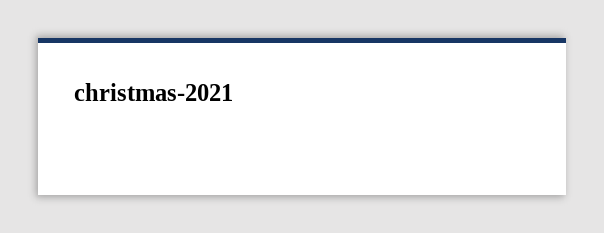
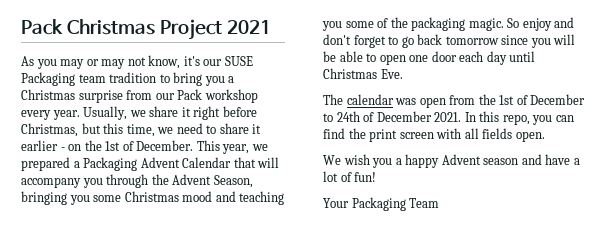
[74,83,233,101] christmas-2021 -> [21,19,272,40] [21,55,253,69] [21,72,235,86] [21,89,258,103] [21,106,257,120] [21,123,262,137] [21,140,268,154] [21,157,280,171] [21,174,253,188] [21,191,285,205] [322,17,575,31] [323,34,576,48] [323,51,536,65] [323,68,403,79] [323,94,586,108] [323,111,574,125] [323,128,545,142] [323,154,580,168] [323,171,377,182] [323,197,440,211] Pack Christmas Project 2021 // As you may or may not know, it's our SUSE Packaging team tradition to bring you a Christmas surprise from our Pack workshop every year. Usually, we share it right before Christmas, but this time, we need to share it earlier - on the 1st of December. This year, we prepared a Packaging Advent Calendar that will accompany you through the Advent Season, bringing you some Christmas mood and teaching you some of the packaging magic. So enjoy and don't forget to go back tomorrow since you will be able to open one door each day until Christmas Eve. // The calendar was open from the 1st of December to 24th of December 2021. In this repo, you can find the print screen with all fields open. // We wish you a happy Advent season and have a lot of fun! // Your Packaging Team

